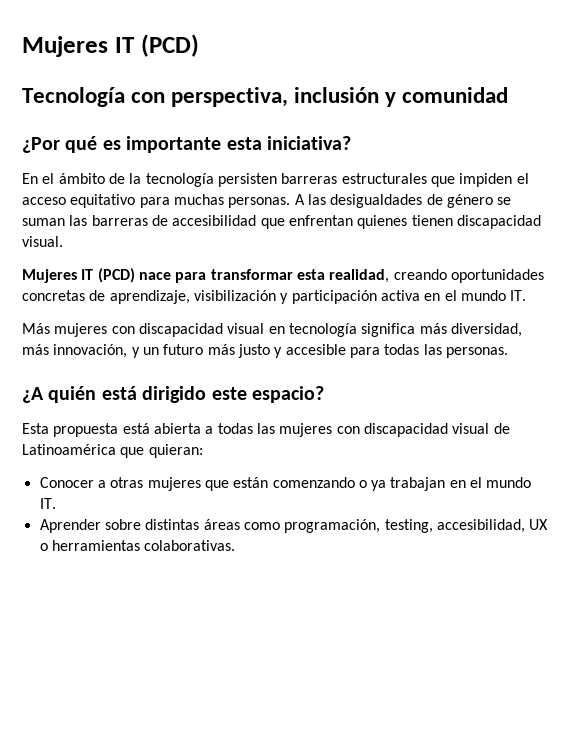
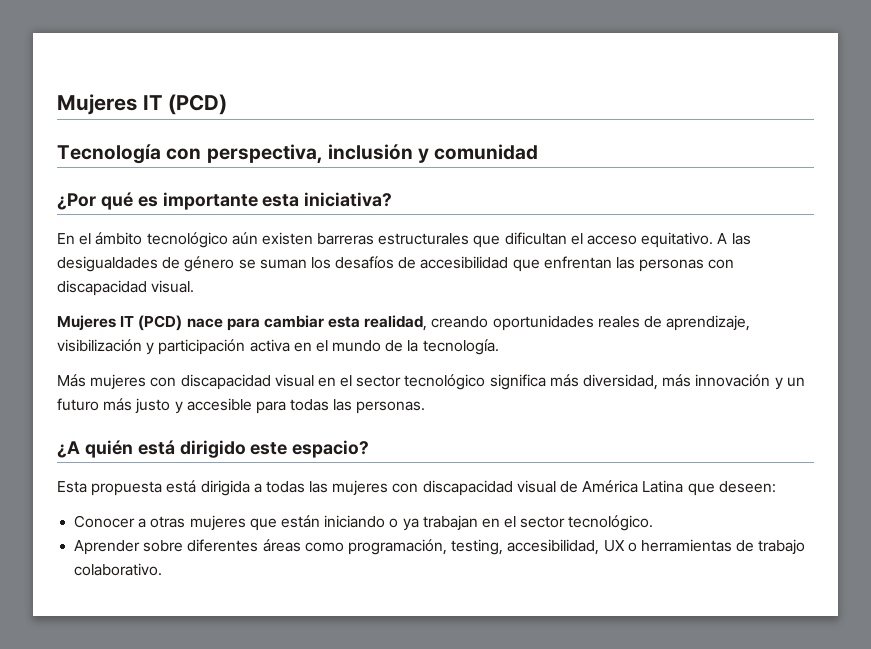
[108,173,277,187] de la tecnología persisten -> [146,232,313,248] tecnológico aún existen
[459,173,513,187] impiden -> [504,232,567,245] dificultan
[70,194,291,208] equitativo para muchas personas. -> [641,232,714,248] equitativo.
[69,215,148,226] las barreras -> [310,256,395,269] los desafíos
[357,215,453,229] quienes tienen -> [616,257,735,272] las personas con
[210,269,293,280] transformar -> [263,315,324,328] cambiar
[22,290,85,301] concretas -> [597,316,640,328] reales
[510,290,527,301] IT. -> [385,339,499,355] de la tecnología.
[288,323,357,337] tecnología -> [340,374,486,390] el sector tecnológico
[53,344,128,358] innovación, -> [695,374,771,387] innovación
[153,423,201,434] abierta -> [200,480,250,496] dirigida
[22,444,203,458] Latinoamérica que quieran: -> [582,480,776,496] América Latina que deseen:
[272,477,355,488] comenzando -> [324,515,386,528] iniciando
[486,477,532,488] [39,498,56,509] mundo IT. -> [520,515,654,531] sector tecnológico.
[145,519,200,530] distintas -> [187,539,259,552] diferentes
[144,540,236,551] colaborativas. -> [736,539,806,555] [74,563,163,576] de trabajo colaborativo.

